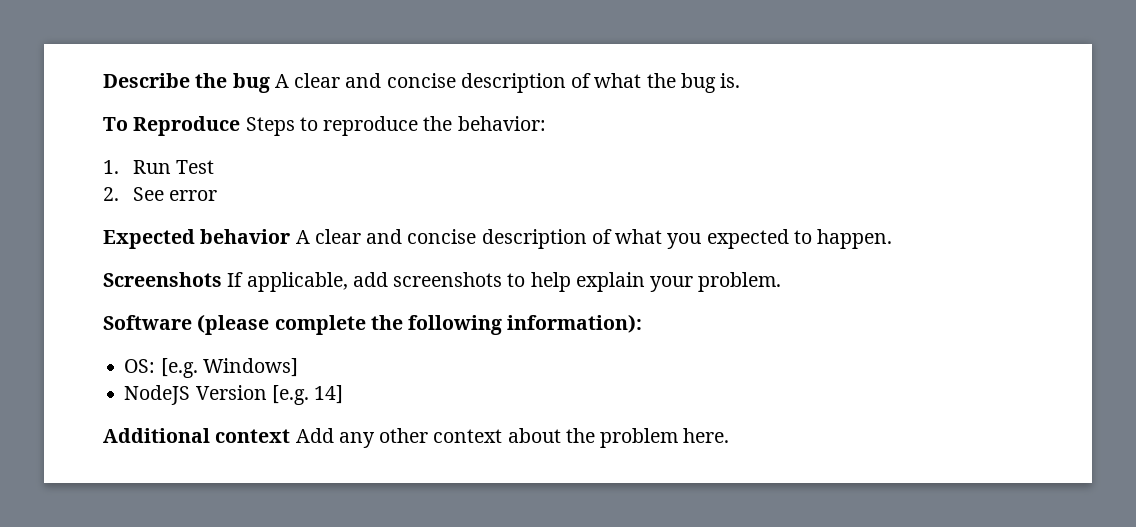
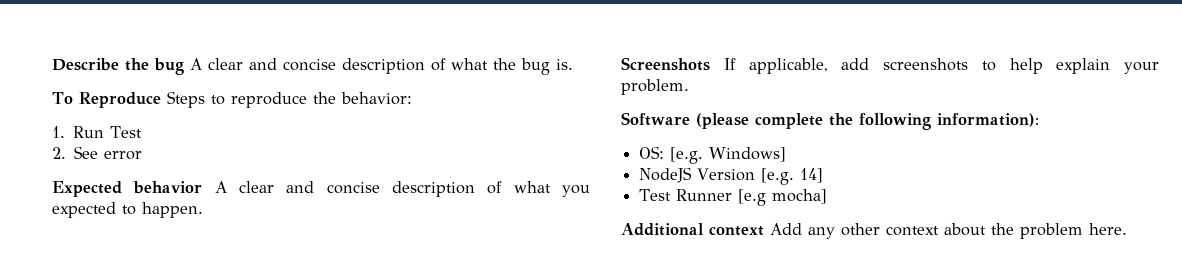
(344, 394) none -> [639,189,828,206] // Test Runner [e.g mocha]

